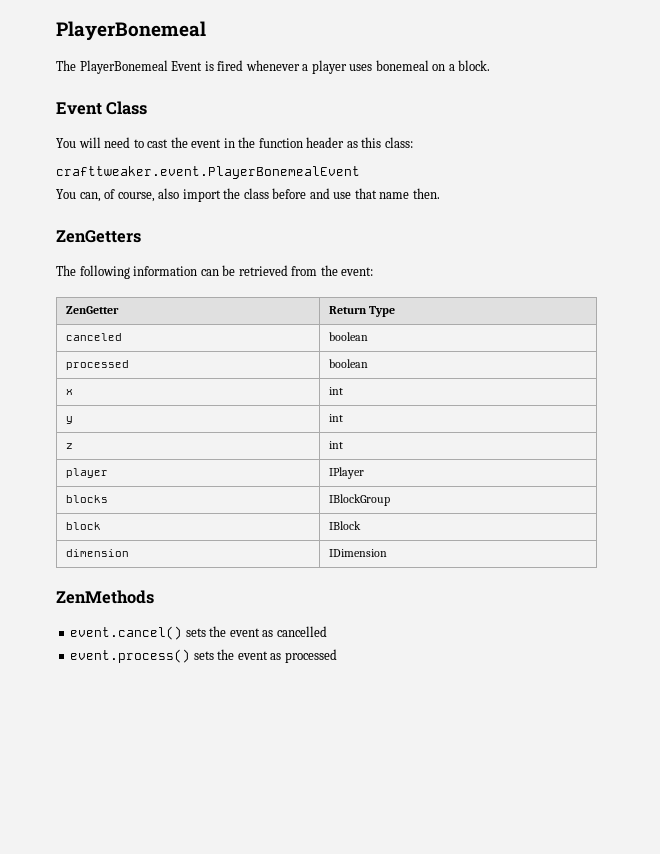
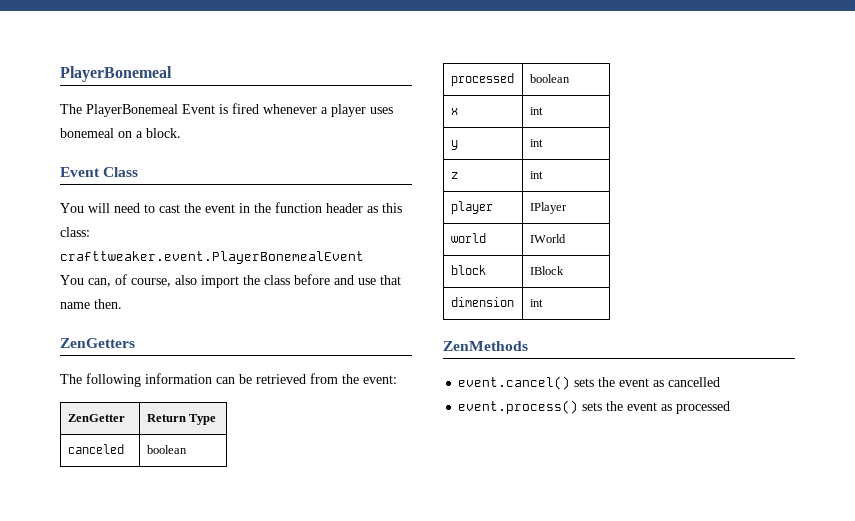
[66,495,109,503] [329,494,391,506] blocks | IBlockGroup -> [450,233,486,243] [529,234,566,243] world | IWorld
[329,549,388,557] IDimension -> [529,299,543,307] int

